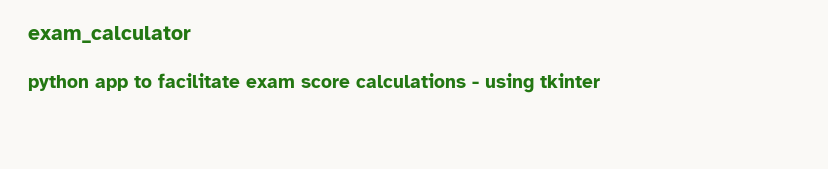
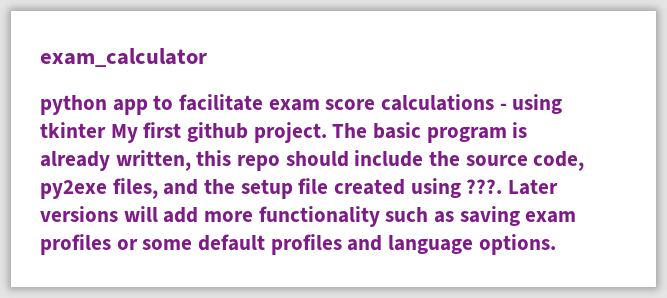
(600, 80) none -> [110,122,528,143] [40,150,585,171] [40,178,559,199] [40,206,577,227] [40,234,556,255] My first github project. The basic program is already written, this repo should include the source code, py2exe files, and the setup file created using ???. Later versions will add more functionality such as saving exam profiles or some default profiles and language options.

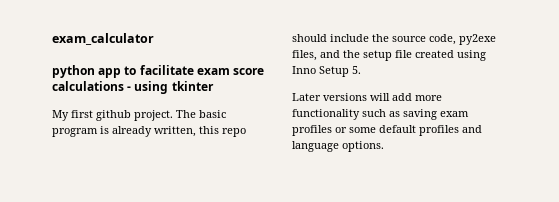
(106, 130) none -> (214, 86) //
[466,179,503,194] ???. -> [292,66,361,77] Inno Setup 5. //

